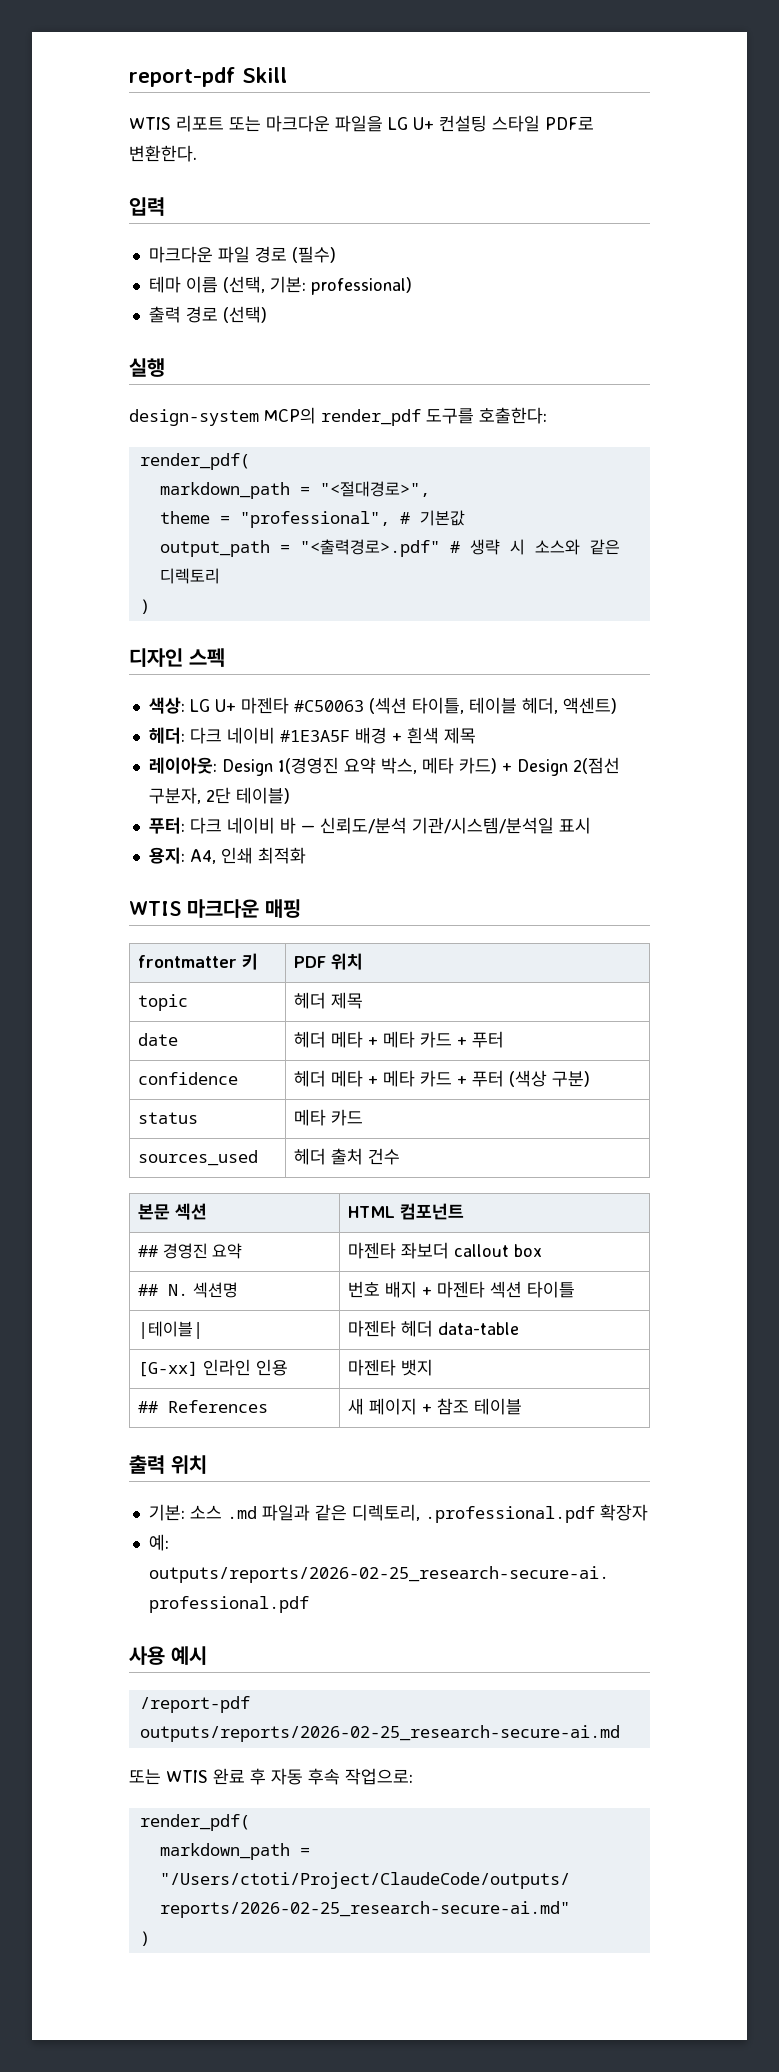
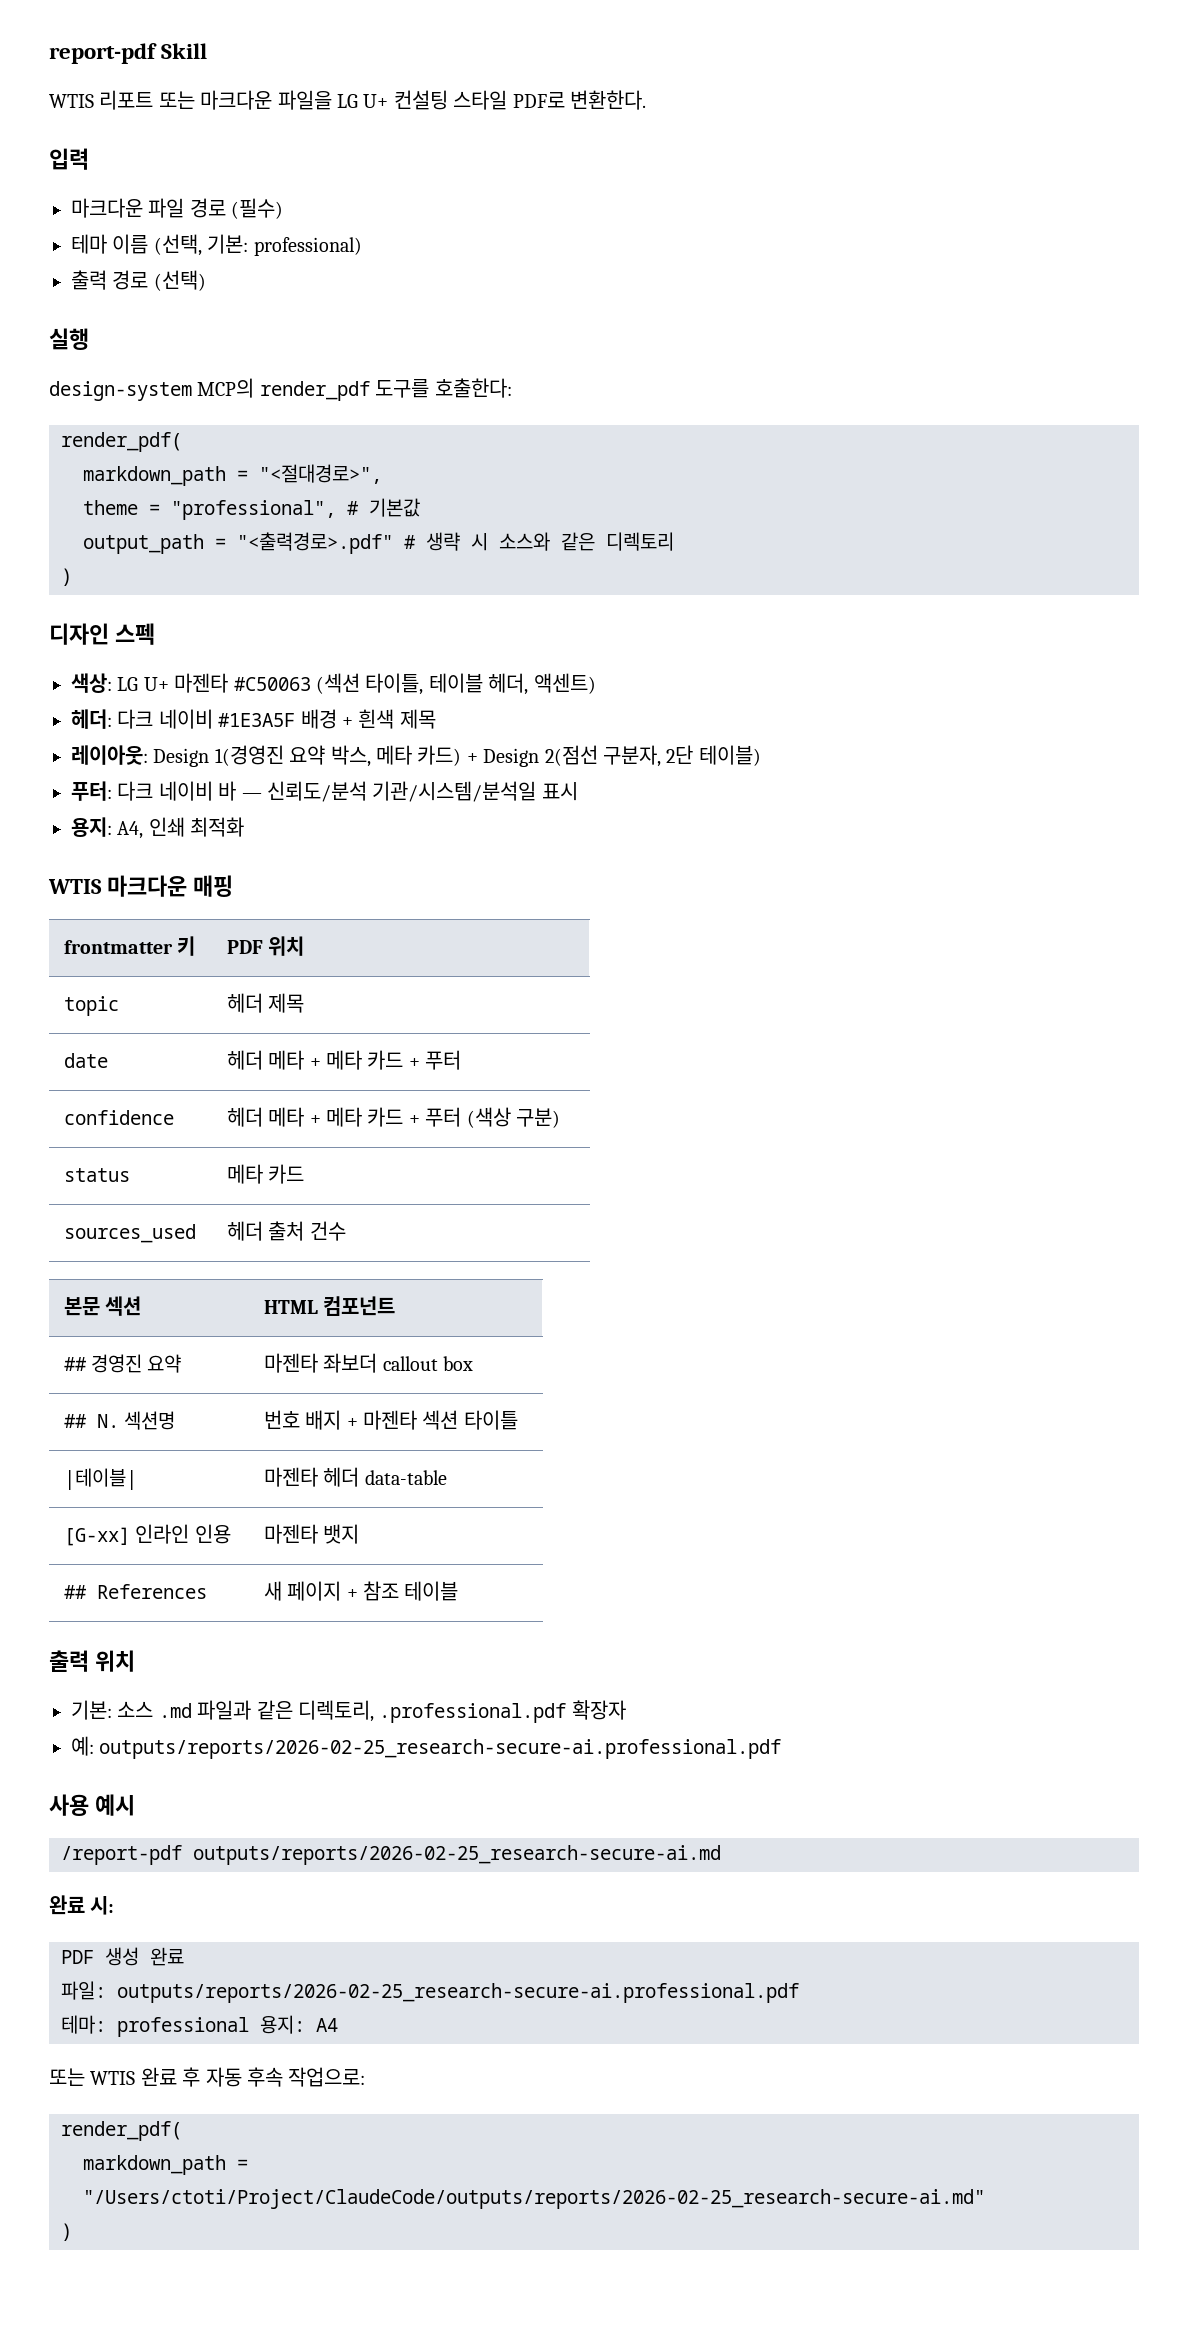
(620, 1733) none -> [49,1895,115,1915] [61,1947,184,1966] [61,1981,799,2003] [61,2015,338,2037] // 완료 시: // PDF 생성 완료 // 파일: outputs/reports/2026-02-25_research-secure-ai.professional.pdf // 테마: professional 용지: A4

